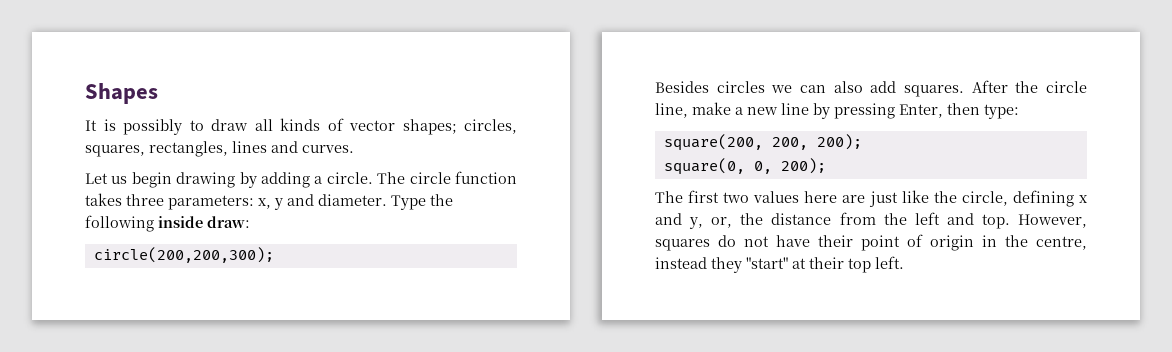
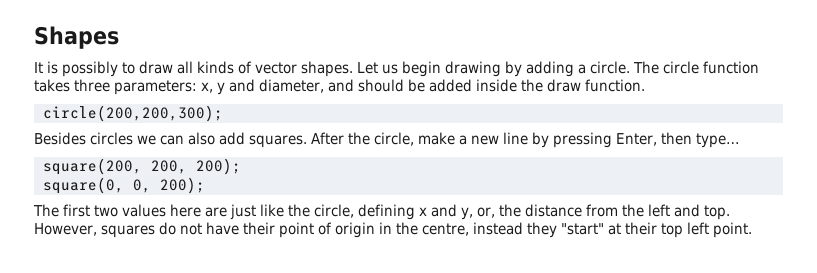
[402,119,517,135] [85,141,354,157] shapes; circles, squares, rectangles, lines and curves. // -> [301,61,353,77] shapes.
[318,194,453,210] [85,215,250,232] diameter. Type the following inside draw: -> [259,79,645,93] diameter, and should be added inside the draw function.
[1046,81,1087,93] [655,103,688,118] circle line, -> [374,132,414,146] circle,
[984,104,1019,119] type: -> [696,133,740,148] type…
[875,256,904,269] left. -> [687,222,752,238] left point.

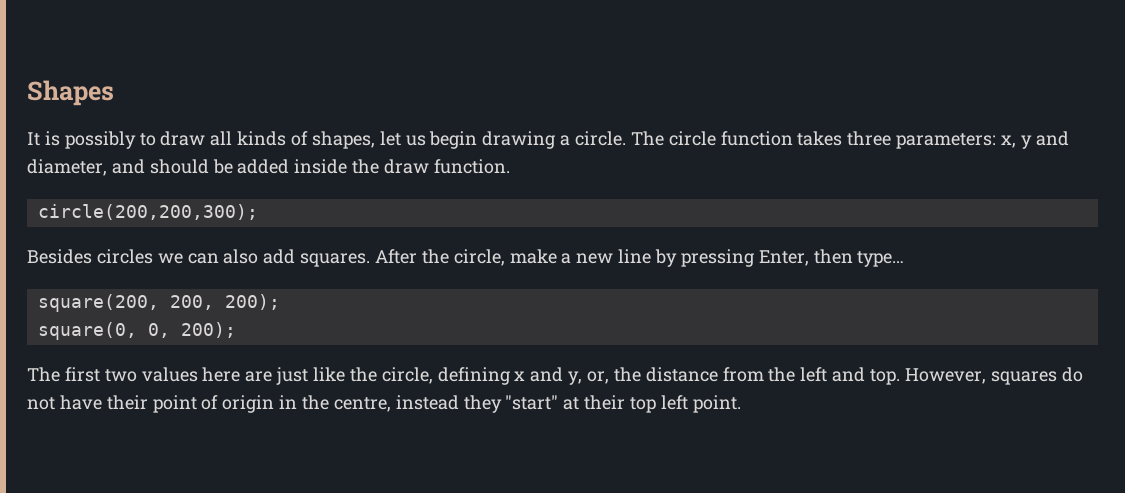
[255,61,378,77] vector shapes. Let -> [311,131,401,149] shapes, let
[505,61,574,77] by adding -> (556, 140) none

